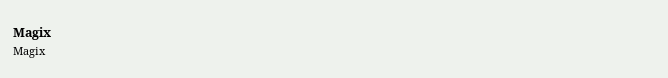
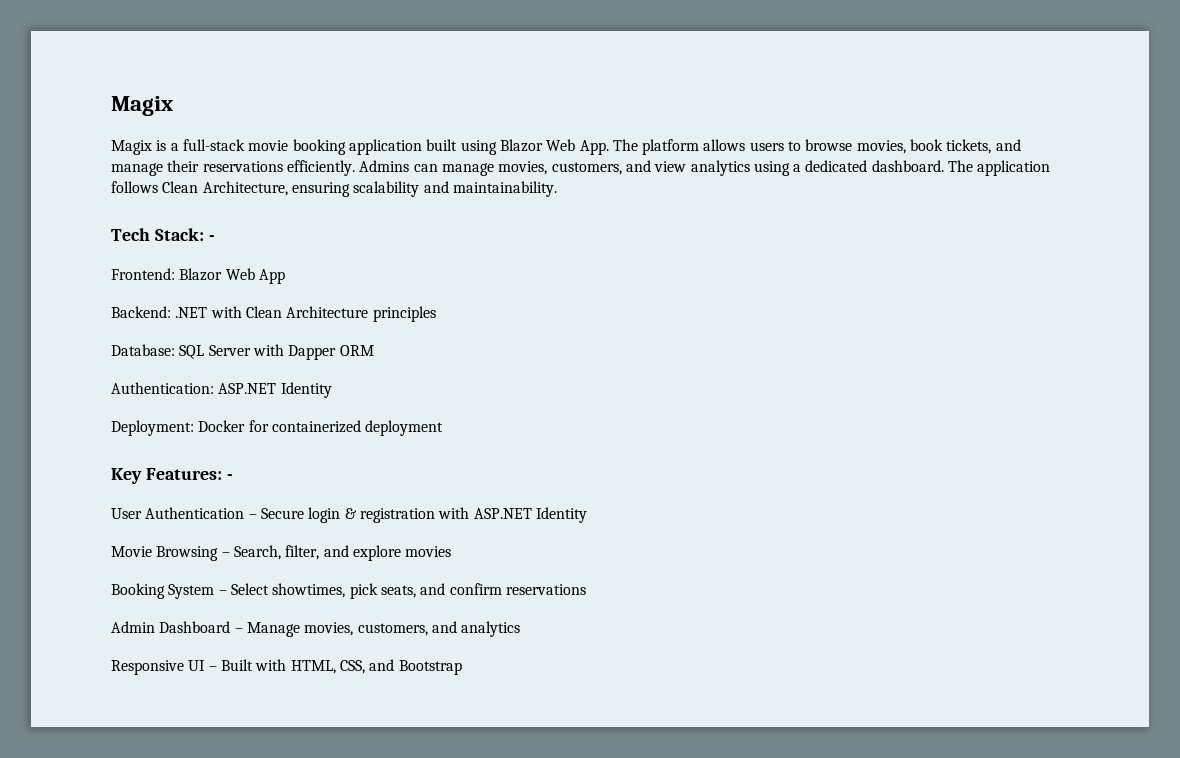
(46, 52) none -> [156,139,1021,155] [111,160,1051,176] [111,181,557,197] [111,228,215,241] [111,268,285,284] [111,306,436,322] [111,344,374,360] [111,382,332,398] [111,420,444,436] [111,468,233,484] [111,507,587,523] [111,545,452,561] [111,583,586,599] [111,621,521,637] [111,659,462,675] is a full-stack movie booking application built using Blazor Web App. The platform allows users to browse movies, book tickets, and manage their reservations efficiently. Admins can manage movies, customers, and view analytics using a dedicated dashboard. The application follows Clean Architecture, ensuring scalability and maintainability. // Tech Stack: - // Frontend: Blazor Web App // Backend: .NET with Clean Architecture principles // Database: SQL Server with Dapper ORM // Authentication: ASP.NET Identity // Deployment: Docker for containerized deployment // Key Features: - // User Authentication – Secure login & registration with ASP.NET Identity // Movie Browsing – Search, filter, and explore movies // Booking System – Select showtimes, pick seats, and confirm reservations // Admin Dashboard – Manage movies, customers, and analytics // Responsive UI – Built with HTML, CSS, and Bootstrap

